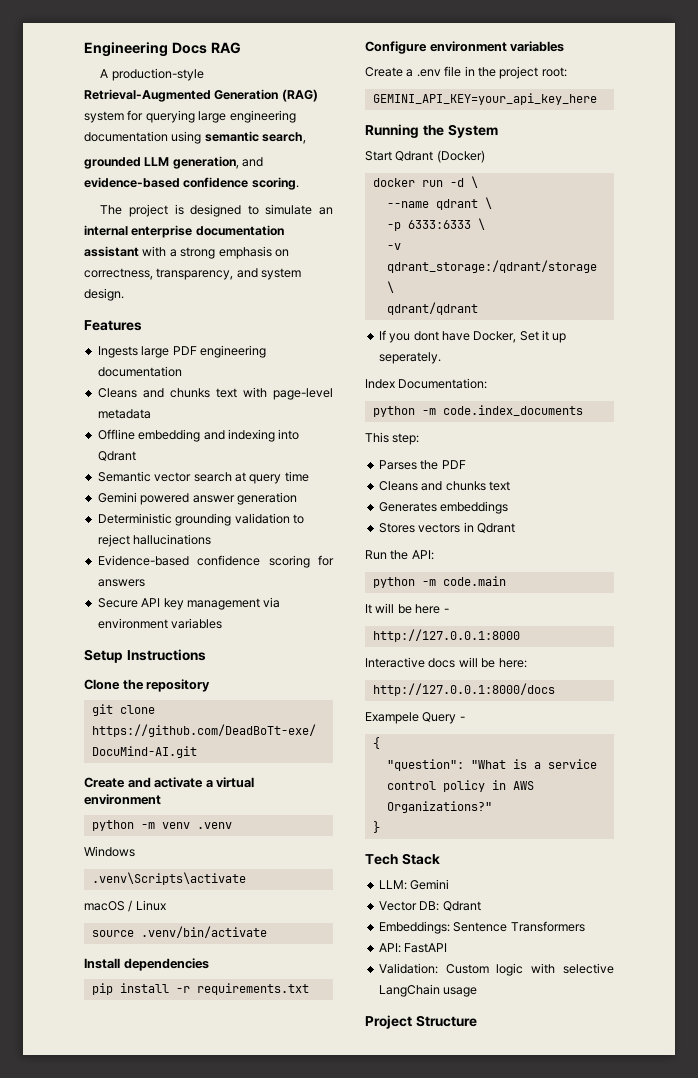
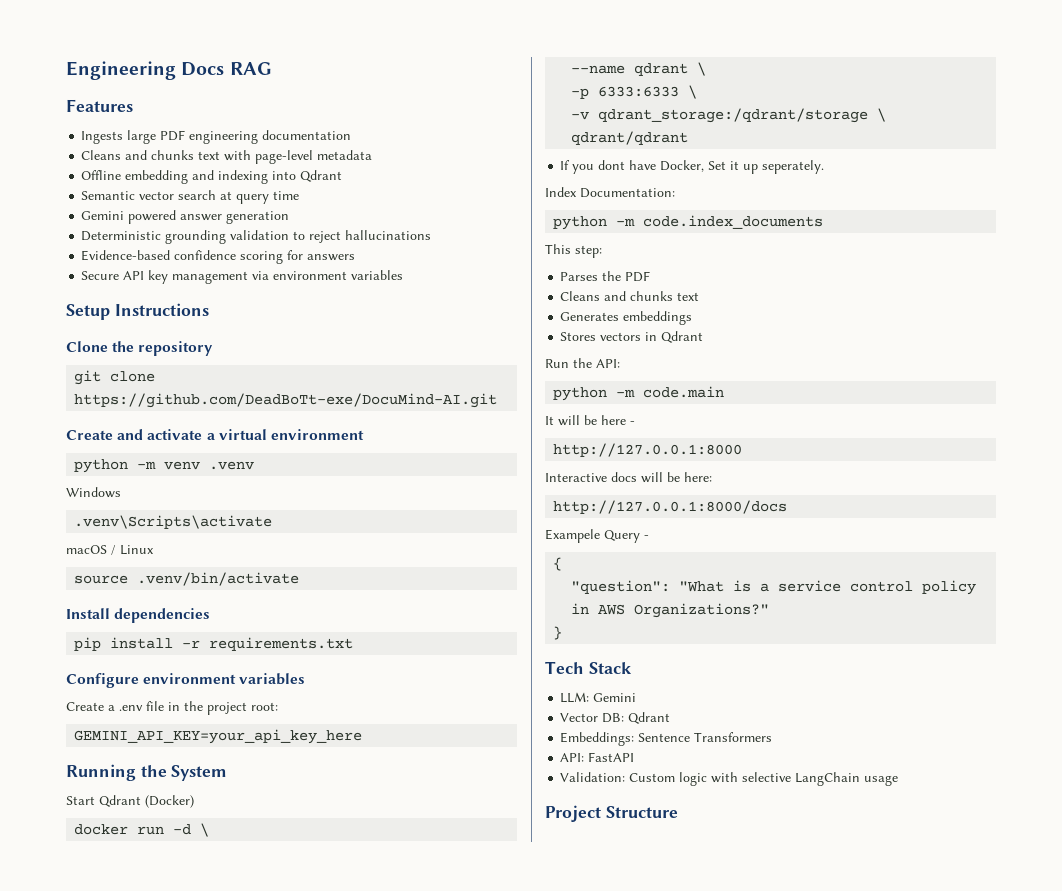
[100,68,204,81] [84,89,318,102] [84,110,296,123] [84,131,307,144] [84,156,264,169] [84,177,299,190] [100,204,333,217] [84,225,284,238] [84,246,289,259] [84,268,302,280] [84,288,124,301] // A production-style Retrieval-Augmented Generation (RAG) system for querying large engineering documentation using semantic search, // grounded LLM generation, and evidence-based confidence scoring. // The project is designed to simulate an internal enterprise documentation assistant with a strong emphasis on correctness, transparency, and system design. -> (272, 68) none

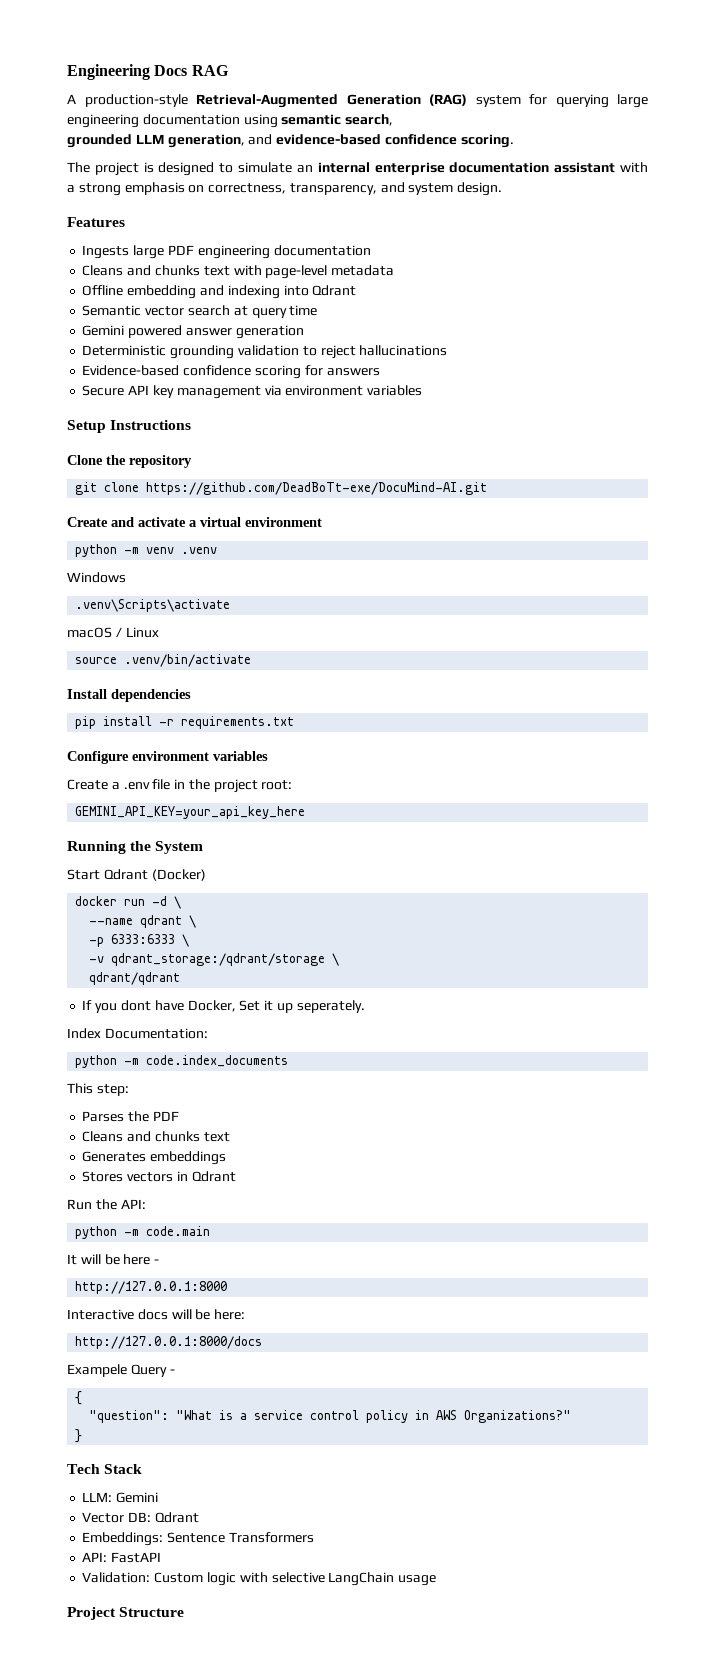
(272, 68) none -> [67,94,648,108] [67,114,394,128] [67,134,514,148] [67,162,648,176] [67,182,503,196] // A production-style Retrieval-Augmented Generation (RAG) system for querying large engineering documentation using semantic search, // grounded LLM generation, and evidence-based confidence scoring. // The project is designed to simulate an internal enterprise documentation assistant with a strong emphasis on correctness, transparency, and system design.

